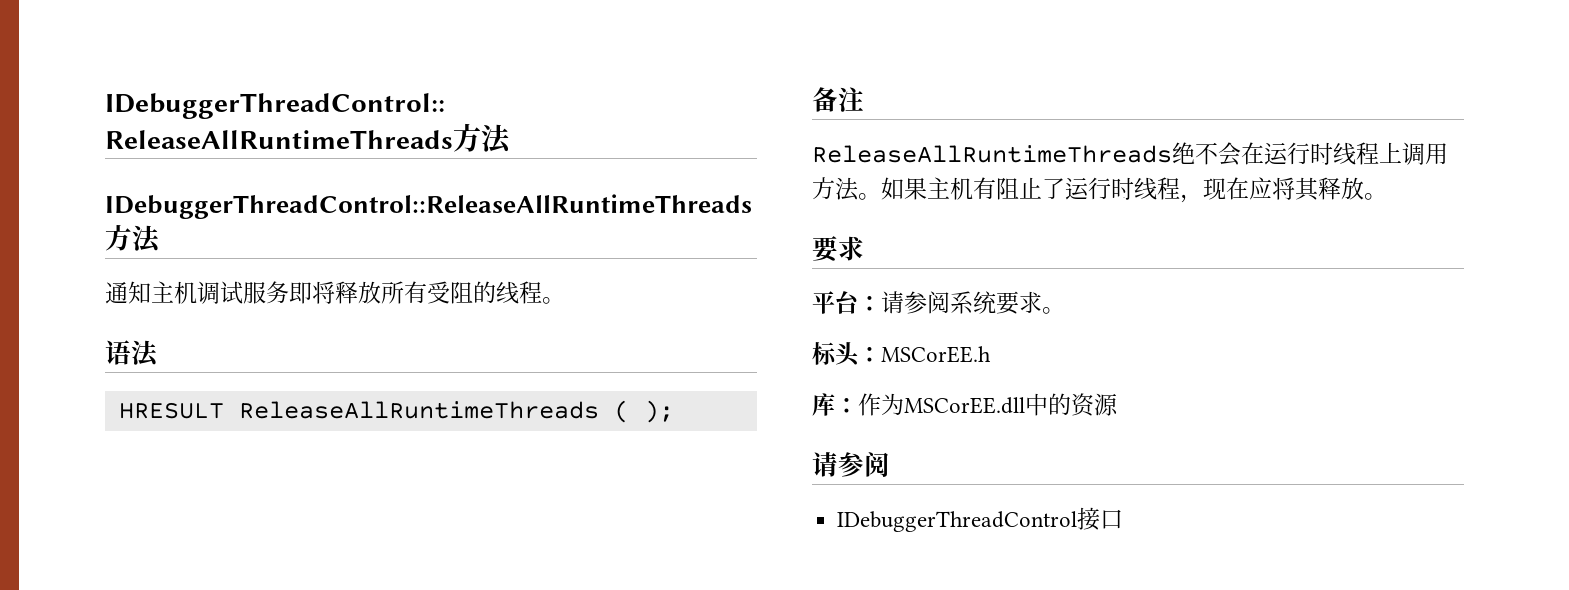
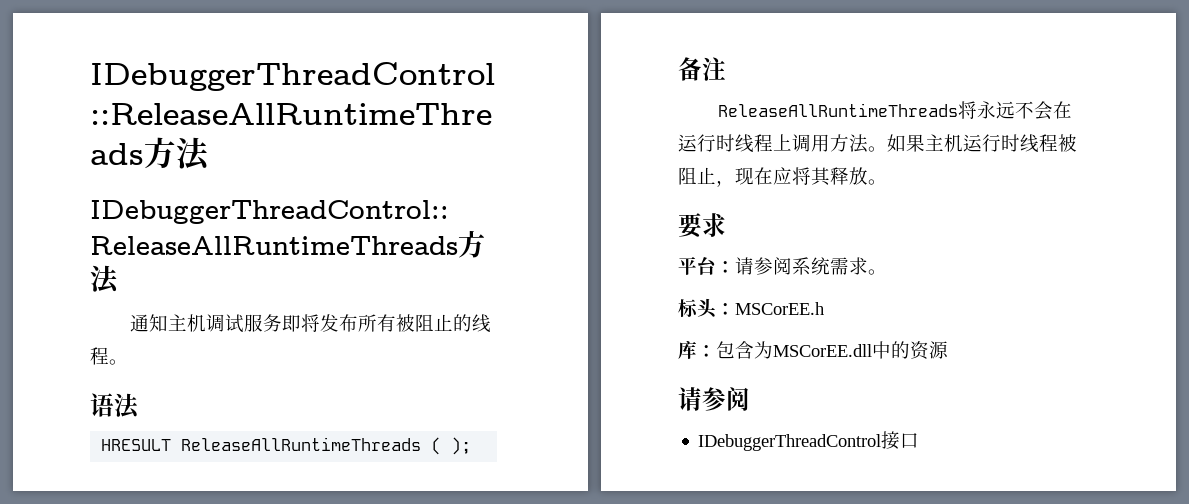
[335,281,473,304] 释放所有受阻 -> [320,314,454,332] 发布所有被阻止
[1172,142,1195,164] 绝 -> [958,101,1016,119] 将永远
[973,177,1180,200] 有阻止了运行时线程 -> [963,134,1077,153] [678,167,716,185] 运行时线程被阻止
[996,291,1019,315] 要 -> [830,257,849,275] 需
[858,393,881,416] 作 -> [716,341,754,359] 包含

